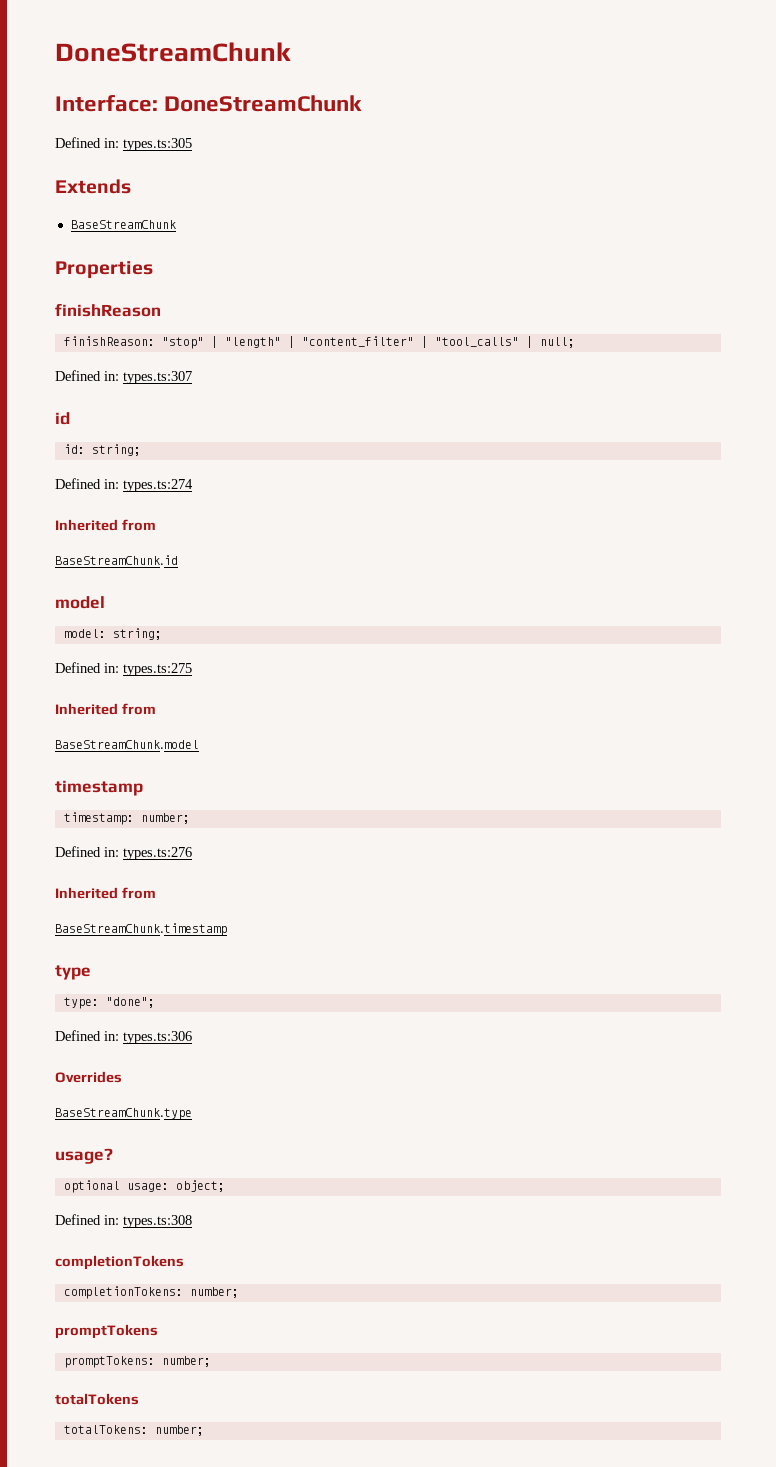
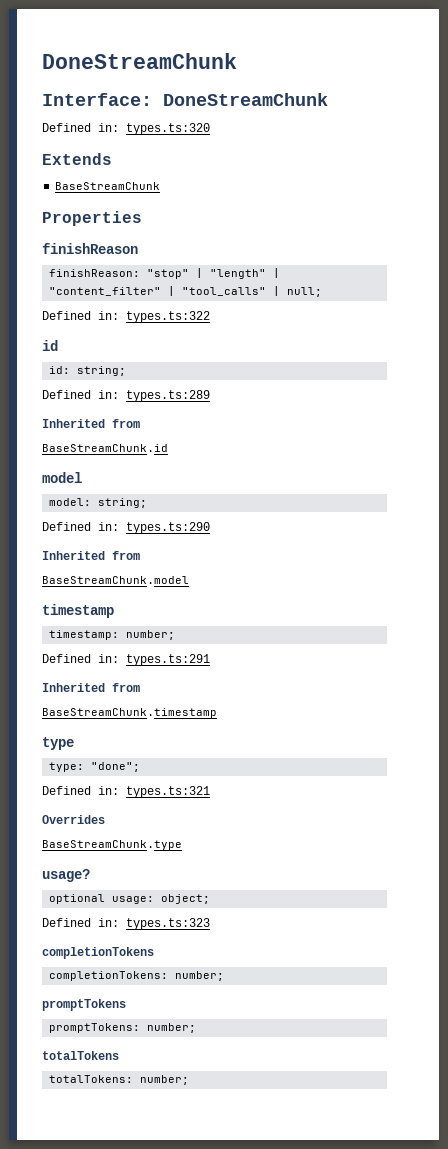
[123,138,192,151] types.ts:305 -> [126,123,210,135] types.ts:320
[123,371,192,384] types.ts:307 -> [126,311,210,323] types.ts:322
[123,479,193,492] types.ts:274 -> [126,390,210,402] types.ts:289
[123,663,192,676] types.ts:275 -> [126,522,210,534] types.ts:290
[123,847,192,860] types.ts:276 -> [126,654,210,666] types.ts:291
[123,1031,192,1044] types.ts:306 -> [126,786,210,798] types.ts:321
[123,1215,192,1228] types.ts:308 -> [126,918,210,930] types.ts:323

